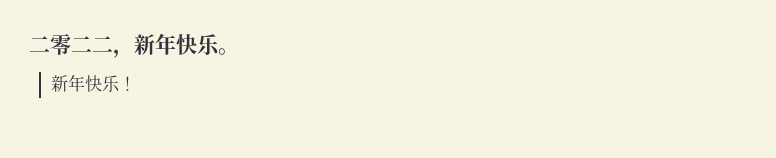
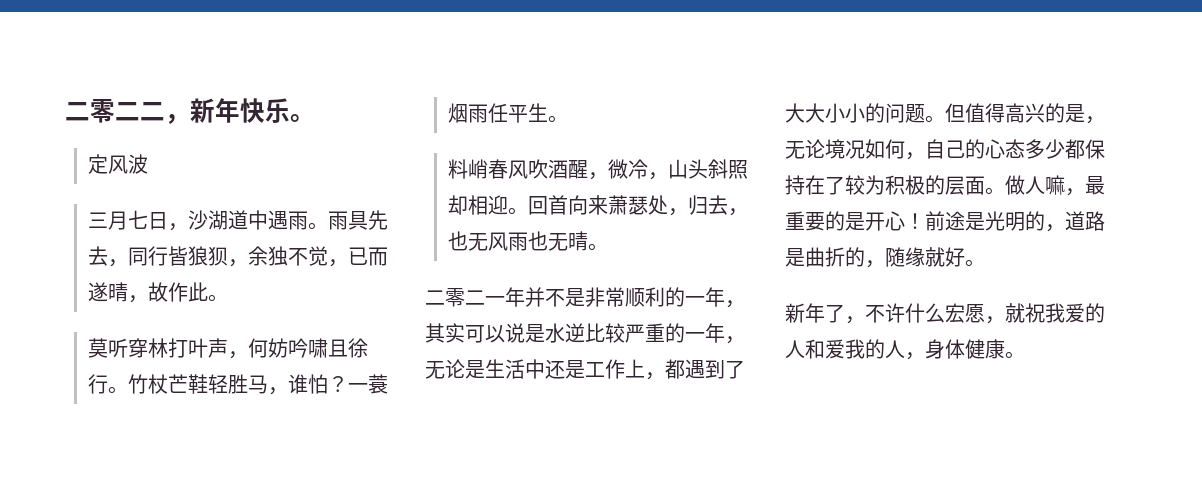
[50,74,136,92] 新年快乐！ -> [88,154,149,174] [88,210,389,231] [88,246,389,267] [88,282,229,303] [88,338,369,359] [88,374,389,395] [448,103,569,123] [448,159,749,180] [448,195,749,216] [448,231,609,251] [425,287,745,308] [425,323,745,344] [425,359,745,380] [785,103,1105,124] [785,139,1105,160] [785,175,1105,196] [785,211,1105,232] [785,247,985,268] [785,303,1105,324] [785,339,1025,360] 定风波 // 三月七日，沙湖道中遇雨。雨具先去，同行皆狼狈，余独不觉，已而遂晴，故作此。 // 莫听穿林打叶声，何妨吟啸且徐行。竹杖芒鞋轻胜马，谁怕？一蓑烟雨任平生。 // 料峭春风吹酒醒，微冷，山头斜照却相迎。回首向来萧瑟处，归去，也无风雨也无晴。 // 二零二一年并不是非常顺利的一年，其实可以说是水逆比较严重的一年，无论是生活中还是工作上，都遇到了大大小小的问题。但值得高兴的是，无论境况如何，自己的心态多少都保持在了较为积极的层面。做人嘛，最重要的是开心！前途是光明的，道路是曲折的，随缘就好。 // 新年了，不许什么宏愿，就祝我爱的人和爱我的人，身体健康。

